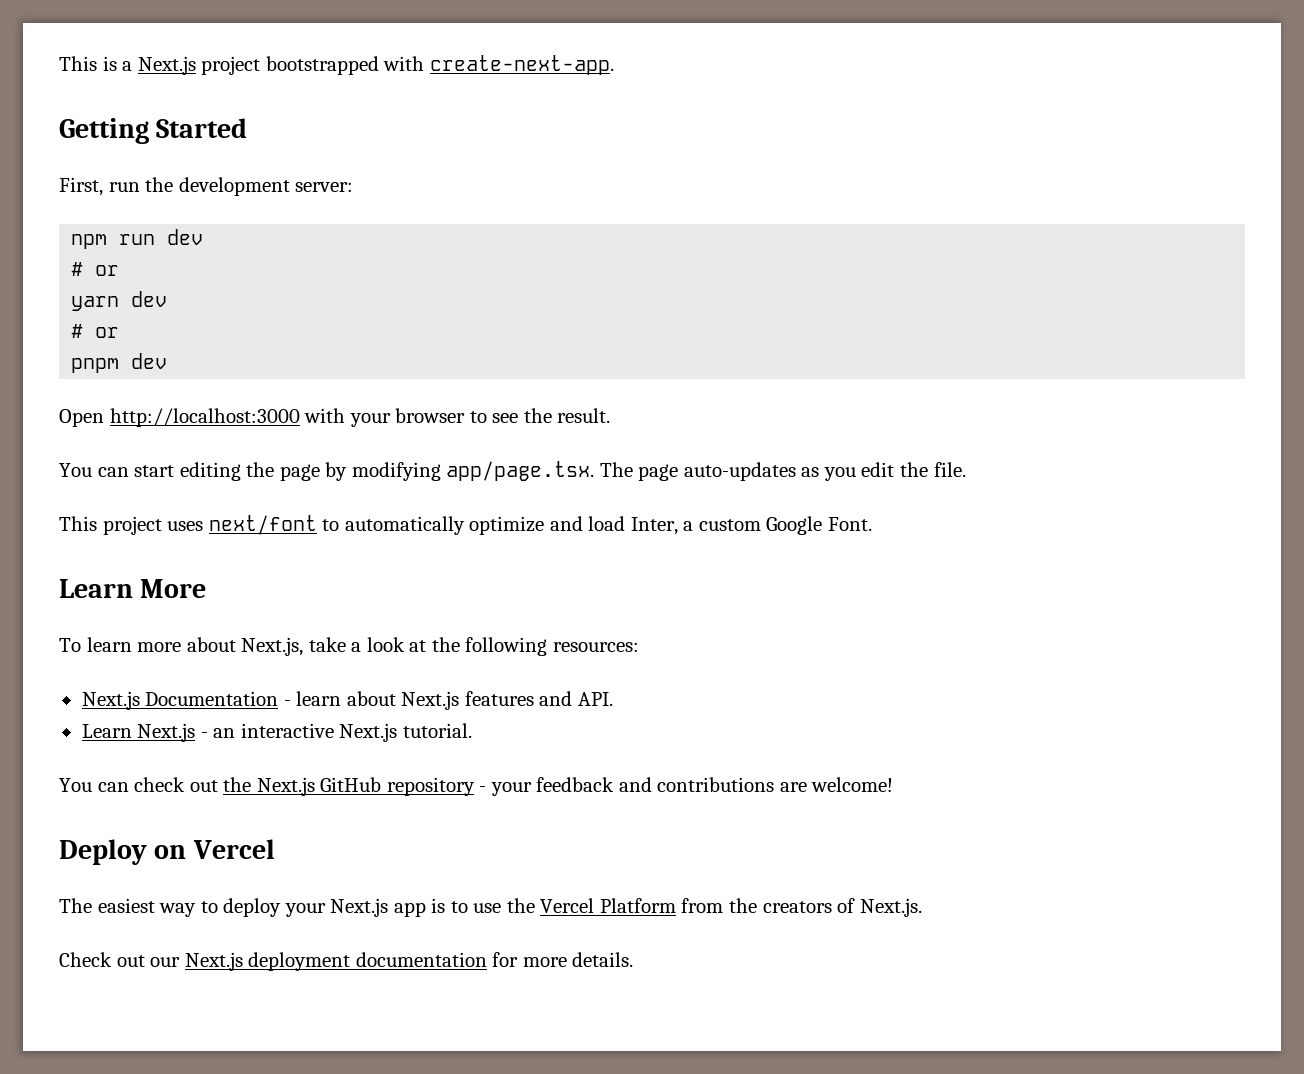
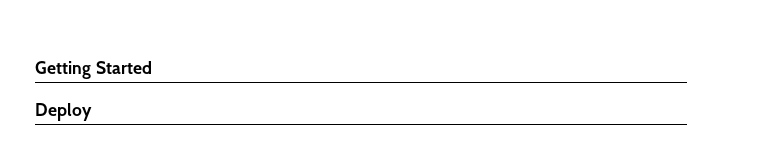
[59,55,614,75] [59,118,248,144] [59,177,354,196] [71,229,204,249] [71,262,120,276] [71,291,168,311] [71,324,120,338] [71,353,168,373] [59,408,611,427] [59,461,966,481] [59,515,872,535] [59,579,207,598] [59,637,639,656] [81,691,613,710] [81,723,472,742] [59,777,894,796] [59,839,275,865] [59,898,922,917] [59,952,634,971] This is a Next.js project bootstrapped with create-next-app. // Getting Started // First, run the development server: // npm run dev // # or // yarn dev // # or // pnpm dev // Open http://localhost:3000 with your browser to see the result. // You can start editing the page by modifying app/page.tsx. The page auto-updates as you edit the file. // This project uses next/font to automatically optimize and load Inter, a custom Google Font. // Learn More // To learn more about Next.js, take a look at the following resources: // Next.js Documentation - learn about Next.js features and API. // Learn Next.js - an interactive Next.js tutorial. // You can check out the Next.js GitHub repository - your feedback and contributions are welcome! // Deploy on Vercel // The easiest way to deploy your Next.js app is to use the Vercel Platform from the creators of Next.js. // Check out our Next.js deployment documentation for more details. -> [35,61,152,79] [35,103,92,121] Getting Started // Deploy

